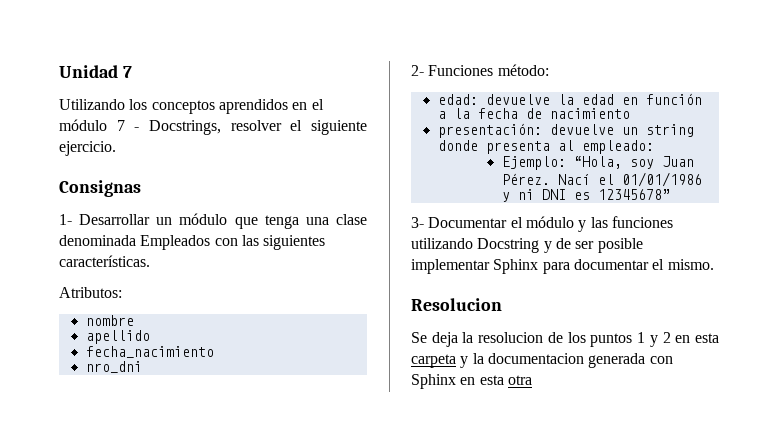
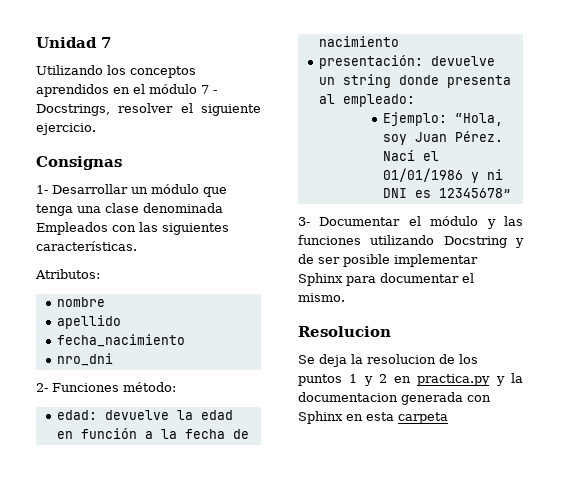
[695,333,719,343] [411,354,456,368] esta carpeta -> [417,374,491,386] practica.py
[507,375,532,385] otra -> [398,412,448,424] carpeta

